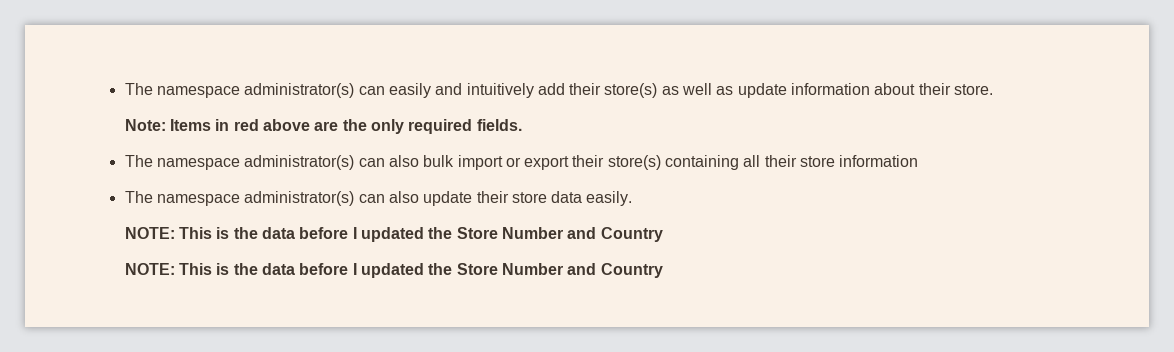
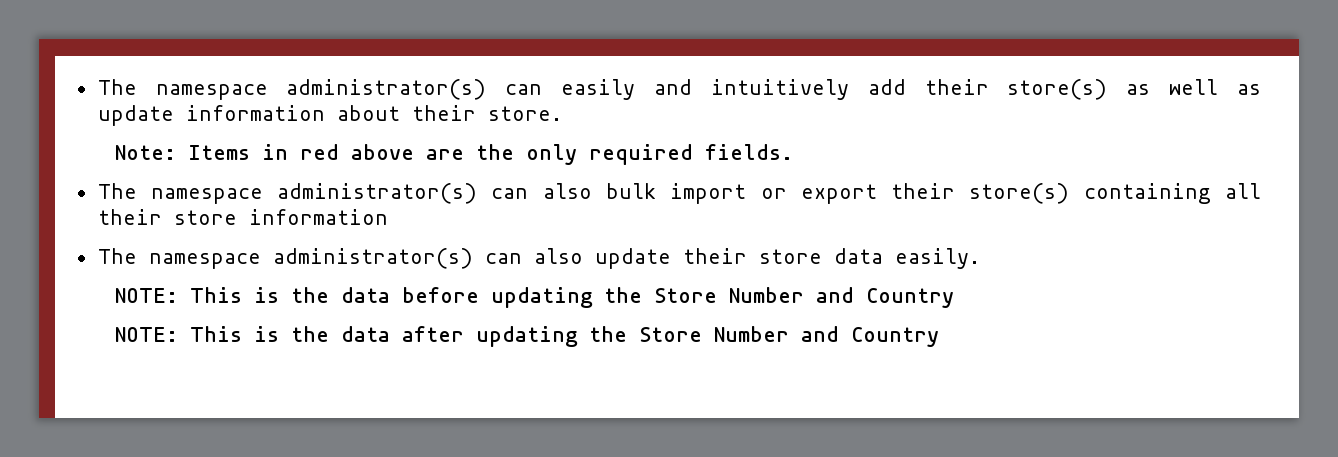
[352,227,424,242] I updated -> [490,287,593,308] updating
[299,263,424,278] before I updated -> [401,326,578,347] after updating

